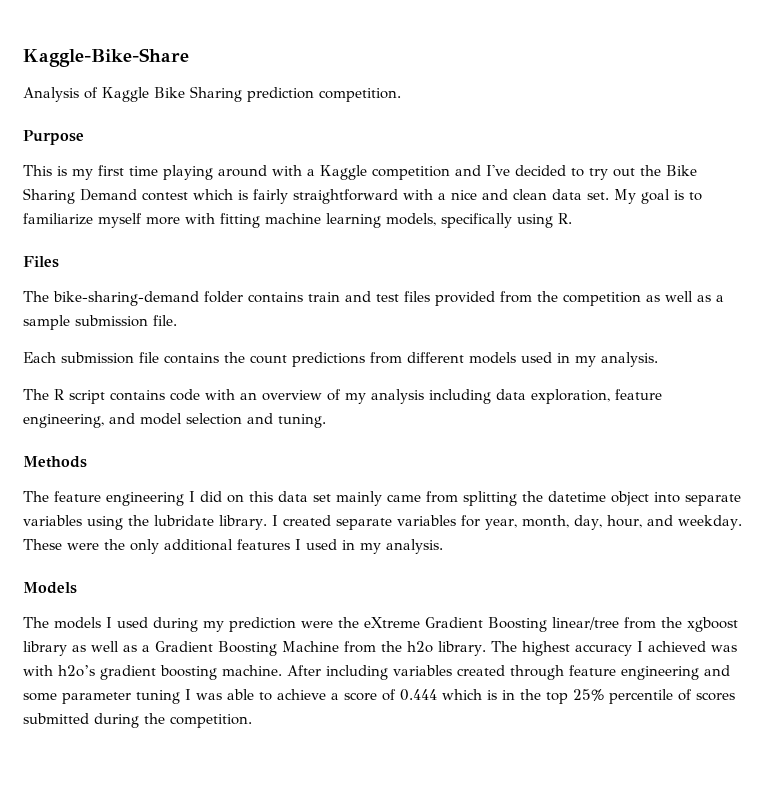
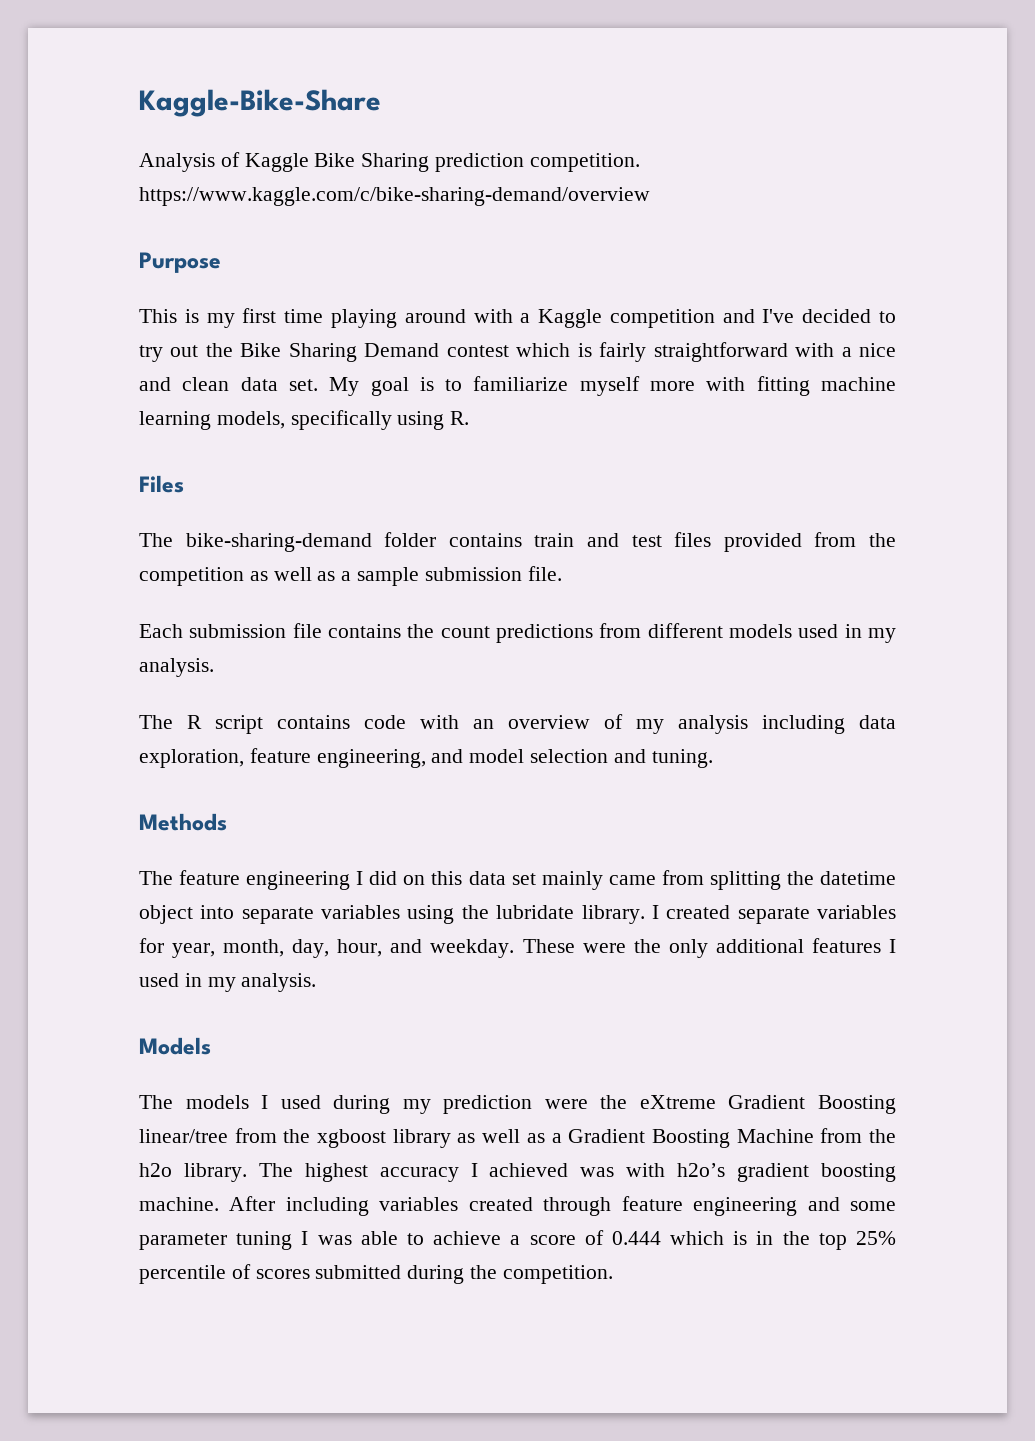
(401, 95) none -> [139,187,650,206] https://www.kaggle.com/c/bike-sharing-demand/overview

